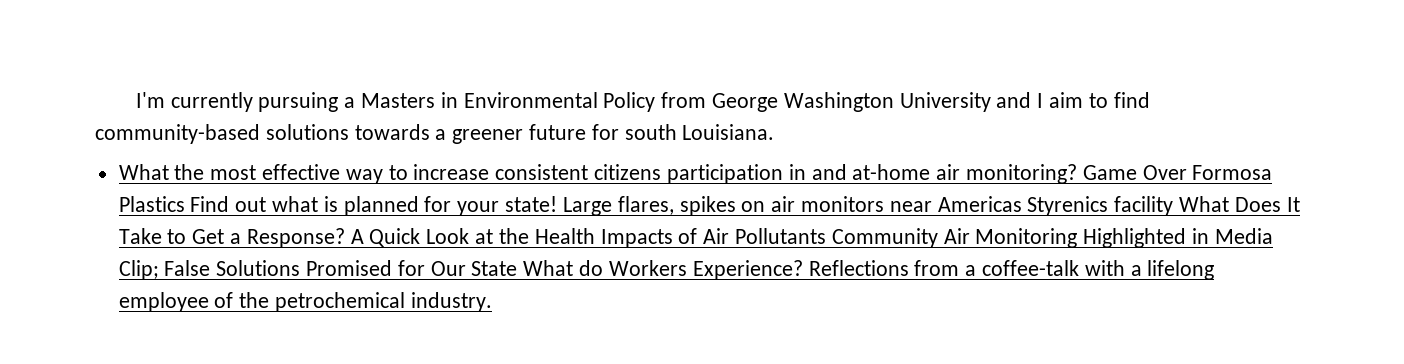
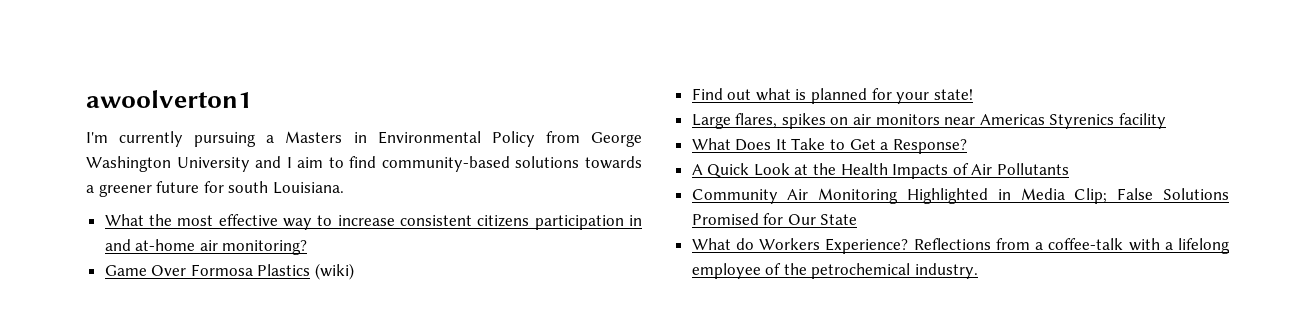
(135, 100) none -> [86,90,252,108] awoolverton1 //
(1077, 174) none -> (308, 247) //
(185, 204) none -> [315,263,355,280] (wiki) //
(558, 204) none -> (973, 94) //
(1174, 206) none -> (1167, 121) //
(345, 238) none -> (967, 146) //
(826, 236) none -> (1070, 169) //
(518, 268) none -> (858, 219) //

